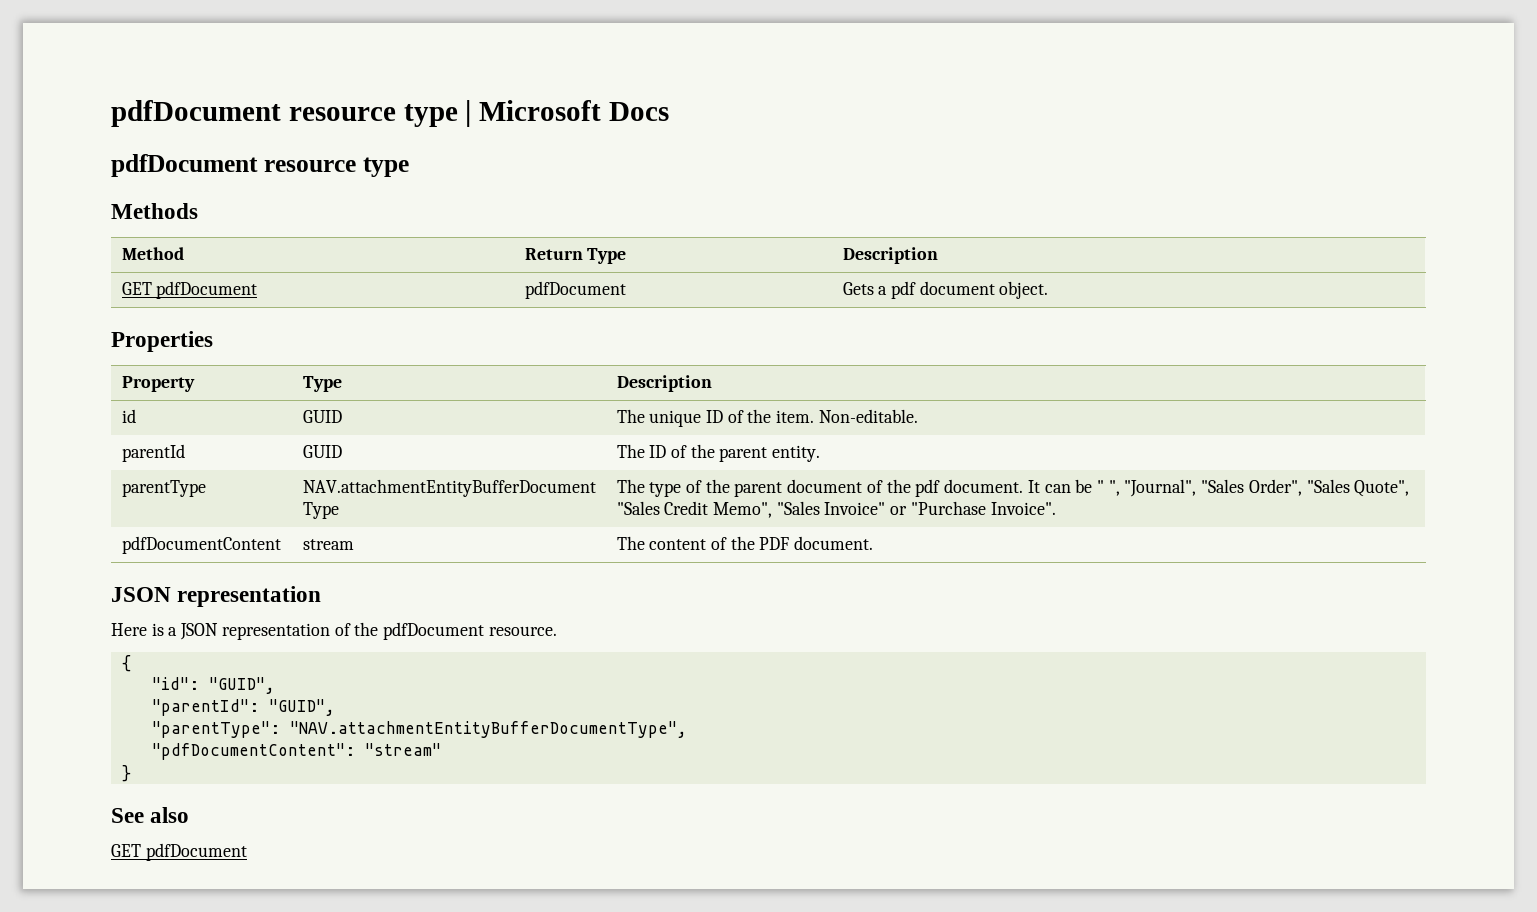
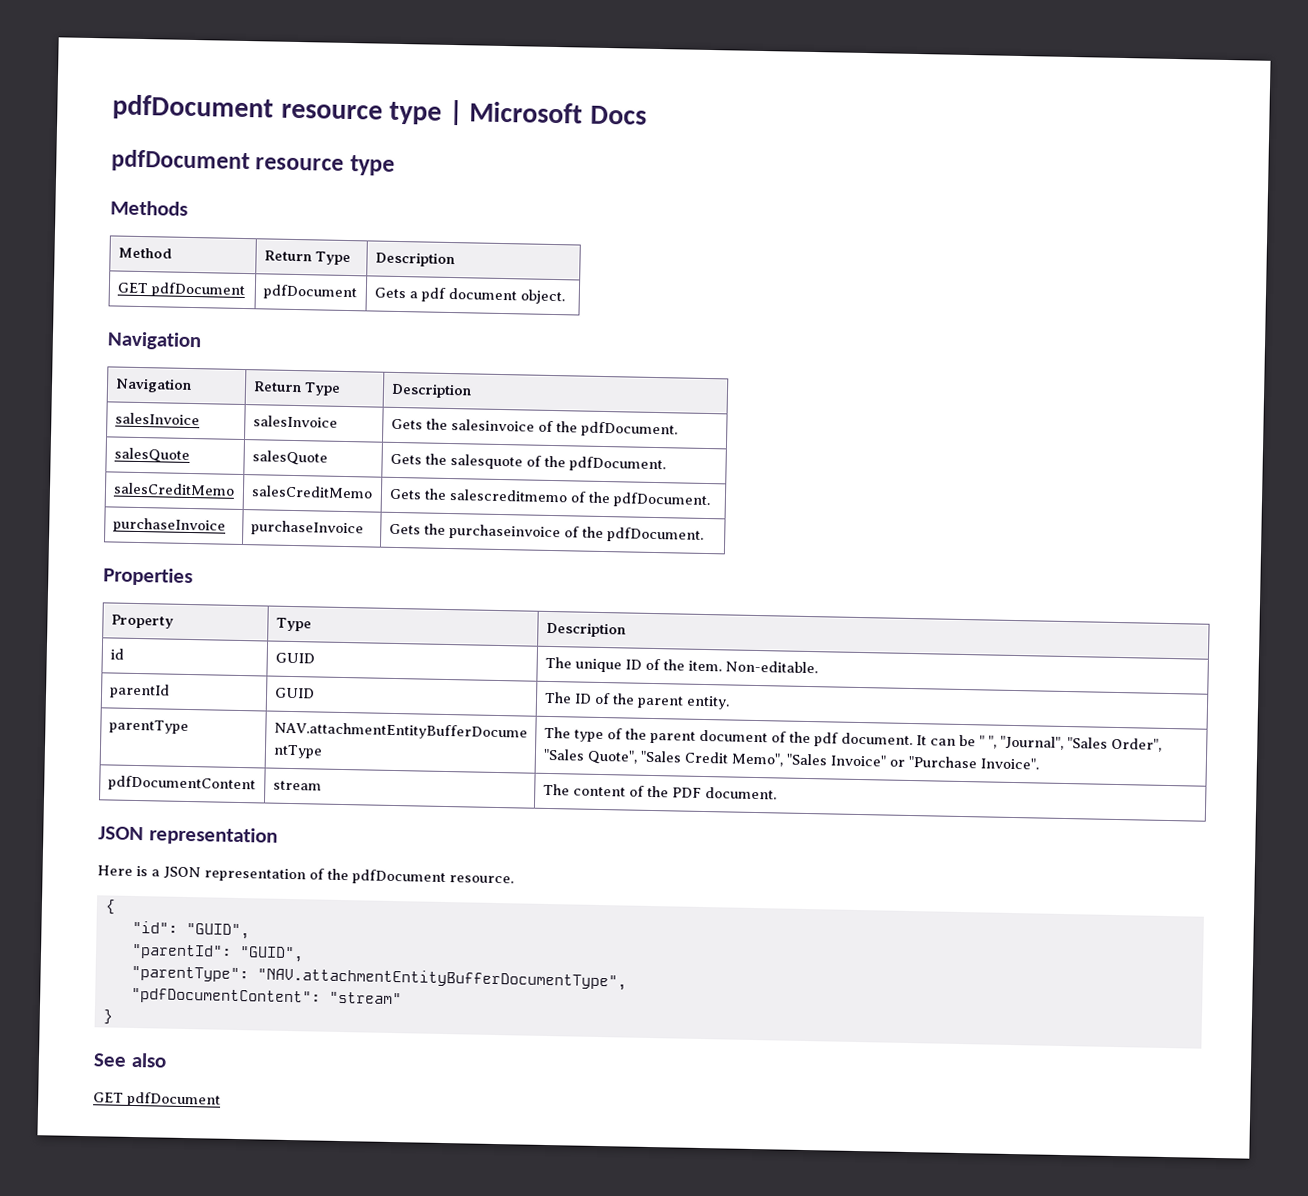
(1049, 290) none -> [107,331,202,351] [114,377,192,393] [252,381,341,396] [390,382,472,399] [114,412,200,426] [252,415,338,428] [390,418,678,438] [113,447,190,463] [251,450,328,466] [389,453,666,473] [112,482,235,496] [250,485,373,499] [388,488,711,509] [112,517,226,534] [250,520,364,537] [388,523,704,543] // Navigation // Navigation | Return Type | Description // salesInvoice | salesInvoice | Gets the salesinvoice of the pdfDocument. // salesQuote | salesQuote | Gets the salesquote of the pdfDocument. // salesCreditMemo | salesCreditMemo | Gets the salescreditmemo of the pdfDocument. // purchaseInvoice | purchaseInvoice | Gets the purchaseinvoice of the pdfDocument.

